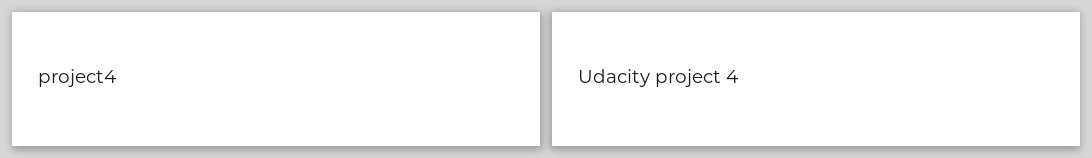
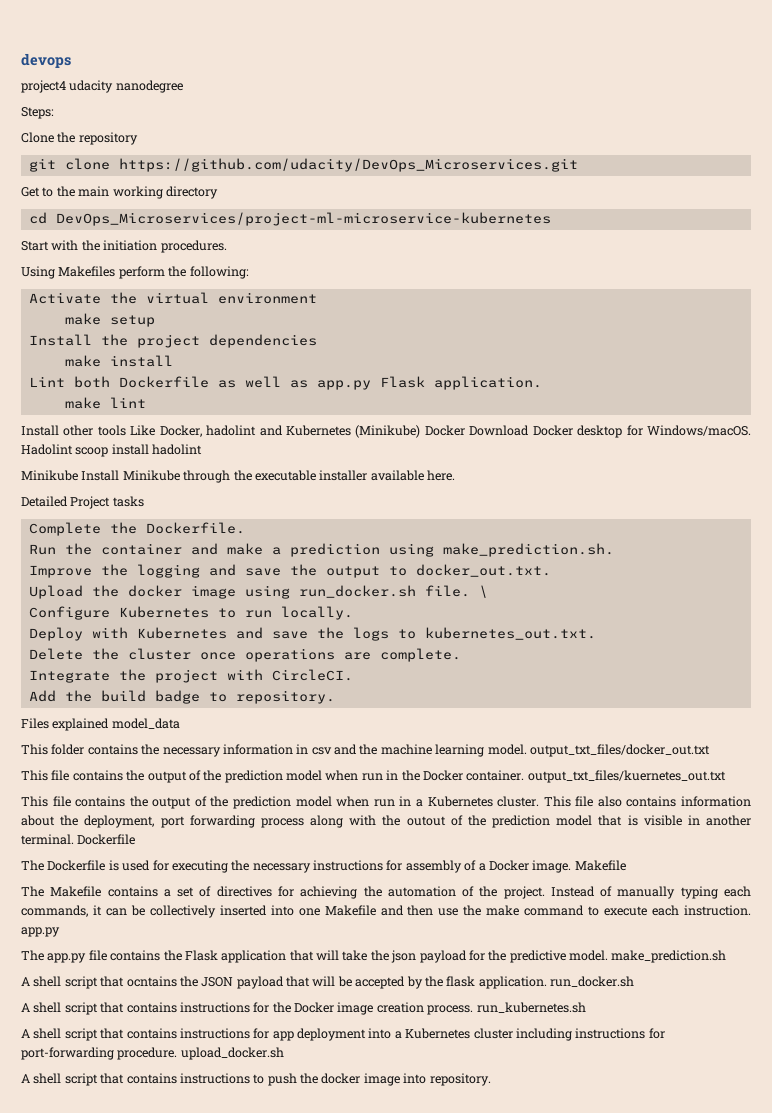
(38, 78) none -> [21,53,71,68] devops //
[578,69,738,87] // Udacity project 4 -> [69,80,183,93] [21,107,54,119] [21,132,138,145] [28,158,578,172] [21,186,218,199] [28,212,551,226] [21,240,227,253] [21,266,249,279] [28,292,317,304] [64,313,155,327] [28,334,317,348] [64,355,173,367] [28,376,542,390] [64,397,146,409] [21,425,752,438] [21,444,203,457] [21,470,455,483] [21,496,144,509] [28,522,245,536] [28,543,614,557] [28,564,551,578] [28,585,488,599] [28,606,353,620] [28,627,596,641] [28,648,461,662] [28,669,353,683] [28,690,335,704] [21,718,180,731] [21,744,710,757] [21,770,726,783] [21,796,751,809] [21,815,751,828] [21,834,136,845] [21,860,626,873] [21,886,752,899] [21,905,752,918] [21,927,60,937] [21,950,727,963] [21,976,634,989] [21,1002,586,1015] [21,1028,665,1041] [21,1047,284,1060] [21,1073,491,1086] udacity nanodegree // Steps: // Clone the repository // git clone https://github.com/udacity/DevOps_Microservices.git // Get to the main working directory // cd DevOps_Microservices/project-ml-microservice-kubernetes // Start with the initiation procedures. // Using Makefiles perform the following: // Activate the virtual environment // make setup // Install the project dependencies // make install // Lint both Dockerfile as well as app.py Flask application. // make lint // Install other tools Like Docker, hadolint and Kubernetes (Minikube) Docker Download Docker desktop for Windows/macOS. Hadolint scoop install hadolint // Minikube Install Minikube through the executable installer available here. // Detailed Project tasks // Complete the Dockerfile. // Run the container and make a prediction using make_prediction.sh. // Improve the logging and save the output to docker_out.txt. // Upload the docker image using run_docker.sh file. \ // Configure Kubernetes to run locally. // Deploy with Kubernetes and save the logs to kubernetes_out.txt. // Delete the cluster once operations are complete. // Integrate the project with CircleCI. // Add the build badge to repository. // Files explained model_data // This folder contains the necessary information in csv and the machine learning model. output_txt_files/docker_out.txt // This file contains the output of the prediction model when run in the Docker container. output_txt_files/kuernetes_out.txt // This file contains the output of the prediction model when run in a Kubernetes cluster. This file also contains information about the deployment, port forwarding process along with the outout of the prediction model that is visible in another terminal. Dockerfile // The Dockerfile is used for executing the necessary instructions for assembly of a Docker image. Makefile // The Makefile contains a set of directives for achieving the automation of the project. Instead of manually typing each commands, it can be collectively inserted into one Makefile and then use the make command to execute each instruction. app.py // The app.py file contains the Flask application that will take the json payload for the predictive model. make_prediction.sh // A shell script that ocntains the JSON payload that will be accepted by the flask application. run_docker.sh // A shell script that contains instructions for the Docker image creation process. run_kubernetes.sh // A shell script that contains instructions for app deployment into a Kubernetes cluster including instructions for port-forwarding procedure. upload_docker.sh // A shell script that contains instructions to push the docker image into repository.

